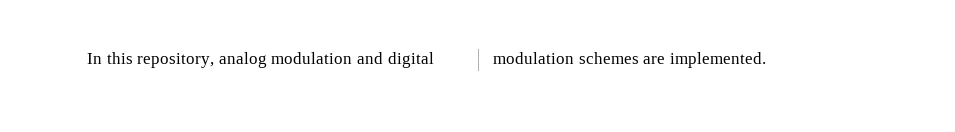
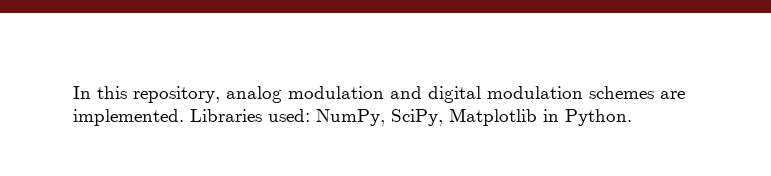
(766, 60) none -> [190,108,632,126] Libraries used: NumPy, SciPy, Matplotlib in Python.

